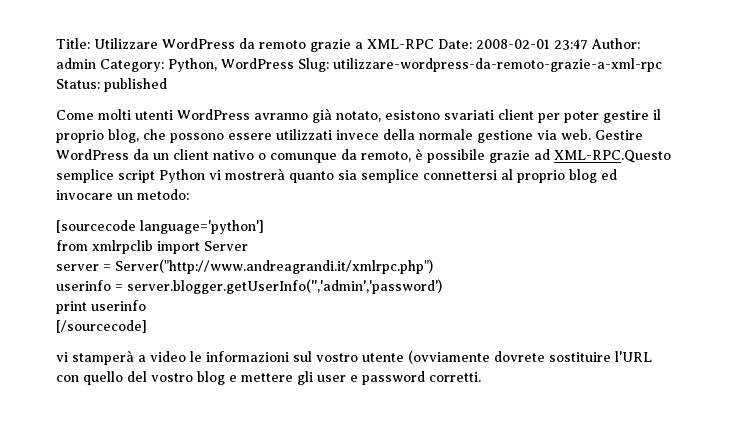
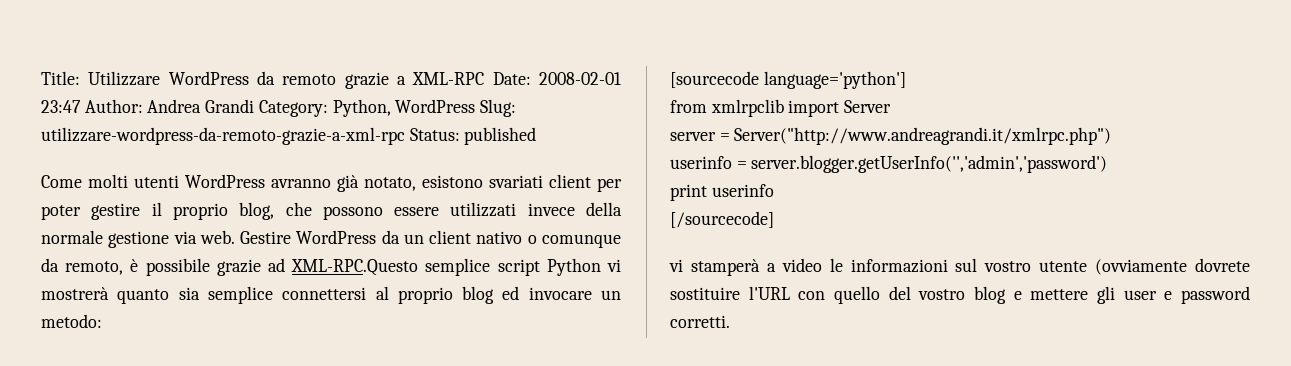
[56,58,96,69] admin -> [147,99,255,113] Andrea Grandi

